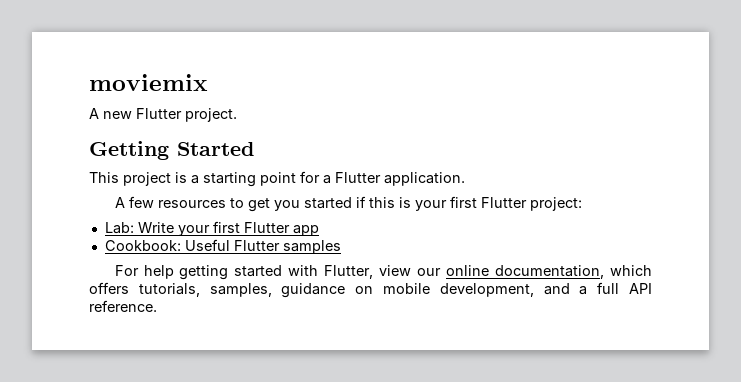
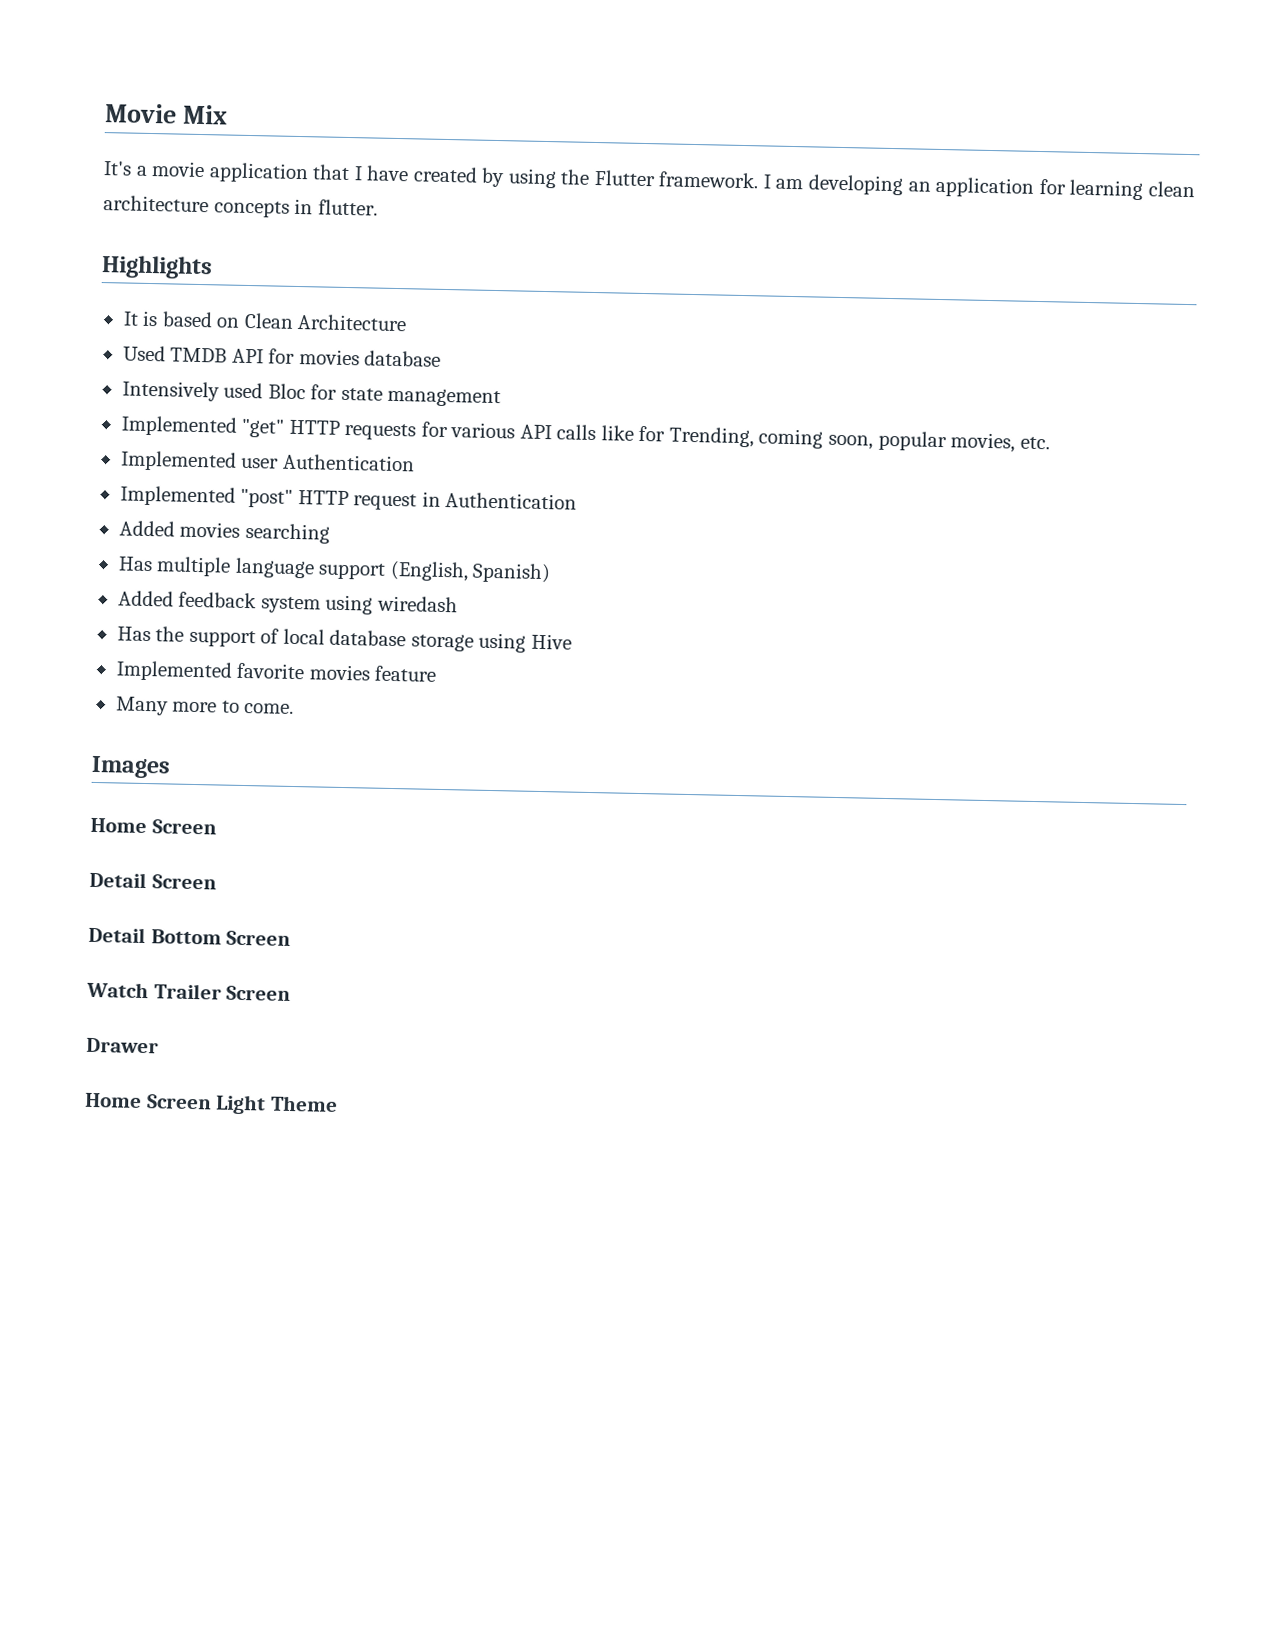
[89,74,208,91] [89,108,237,122] [89,141,254,160] [89,171,465,187] [114,196,582,212] [104,221,319,236] [104,239,341,254] [114,265,652,280] [89,282,652,298] [89,300,157,312] moviemix // A new Flutter project. // Getting Started // This project is a starting point for a Flutter application. // A few resources to get you started if this is your first Flutter project: // Lab: Write your first Flutter app // Cookbook: Useful Flutter samples // For help getting started with Flutter, view our online documentation, which offers tutorials, samples, guidance on mobile development, and a full API reference. -> [104,103,229,125] [103,161,1195,201] [103,195,378,218] [101,255,213,280] [122,310,408,332] [122,345,442,367] [121,380,502,408] [120,415,1050,453] [119,450,415,472] [119,485,578,511] [118,520,330,544] [117,556,552,584] [117,590,458,615] [116,626,572,653] [115,660,438,682] [114,696,295,716] [91,755,171,779] [90,817,217,835] [89,871,217,890] [88,926,292,946] [86,981,292,1002] [86,1037,159,1054] [85,1092,338,1115] Movie Mix // It's a movie application that I have created by using the Flutter framework. I am developing an application for learning clean architecture concepts in flutter. // Highlights // It is based on Clean Architecture // Used TMDB API for movies database // Intensively used Bloc for state management // Implemented "get" HTTP requests for various API calls like for Trending, coming soon, popular movies, etc. // Implemented user Authentication // Implemented "post" HTTP request in Authentication // Added movies searching // Has multiple language support (English, Spanish) // Added feedback system using wiredash // Has the support of local database storage using Hive // Implemented favorite movies feature // Many more to come. // Images // Home Screen // Detail Screen // Detail Bottom Screen // Watch Trailer Screen // Drawer // Home Screen Light Theme

